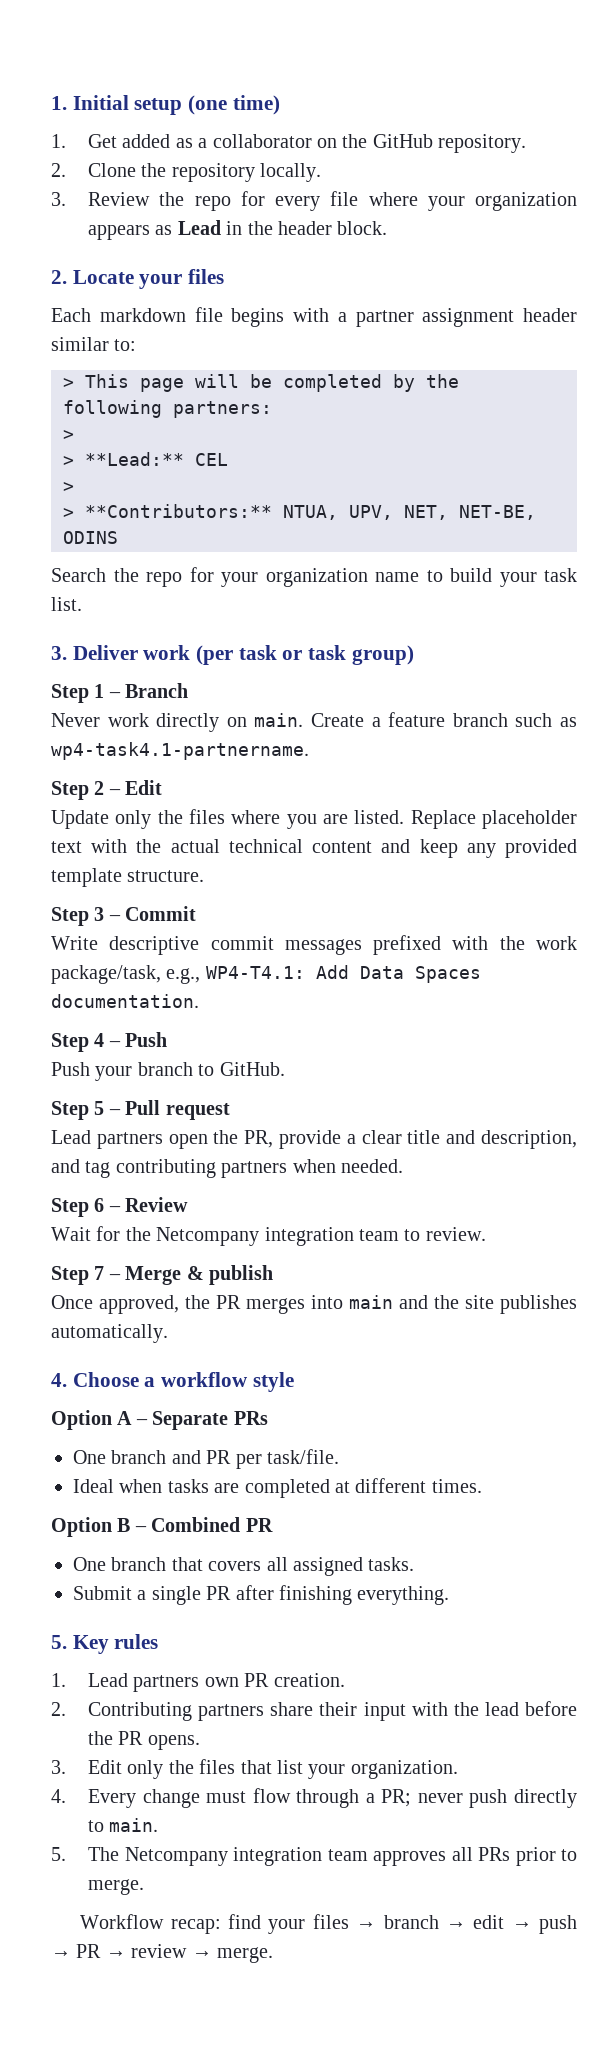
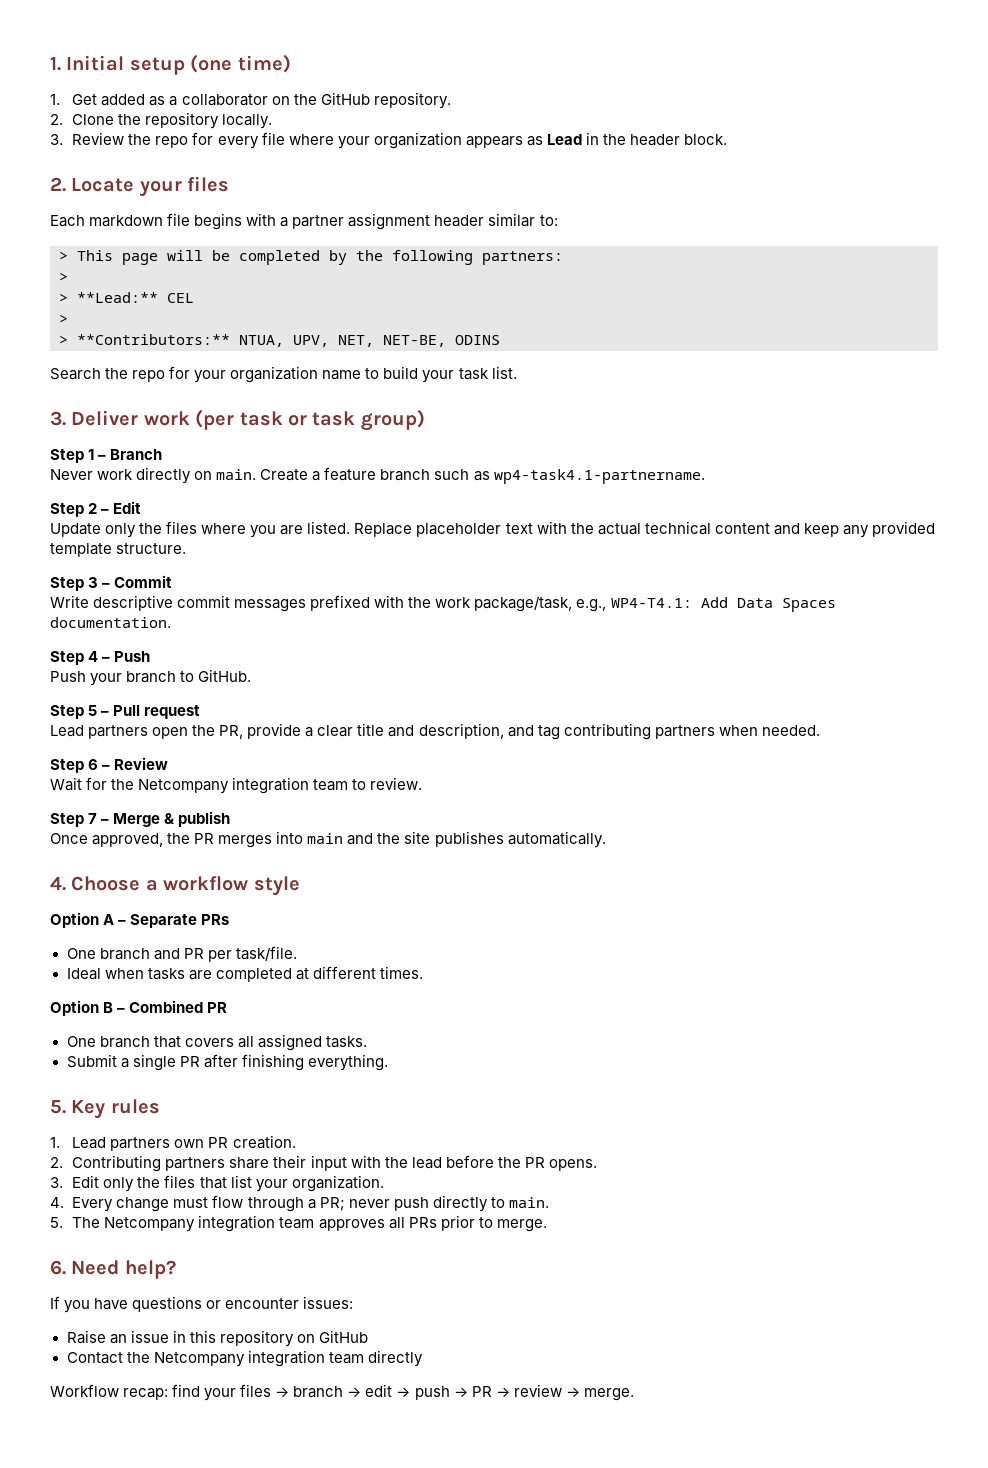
(145, 1887) none -> [50,1260,176,1279] [50,1296,354,1313] [66,1330,368,1347] [66,1350,423,1367] // 6. Need help? // If you have questions or encounter issues: // Raise an issue in this repository on GitHub // Contact the Netcompany integration team directly

